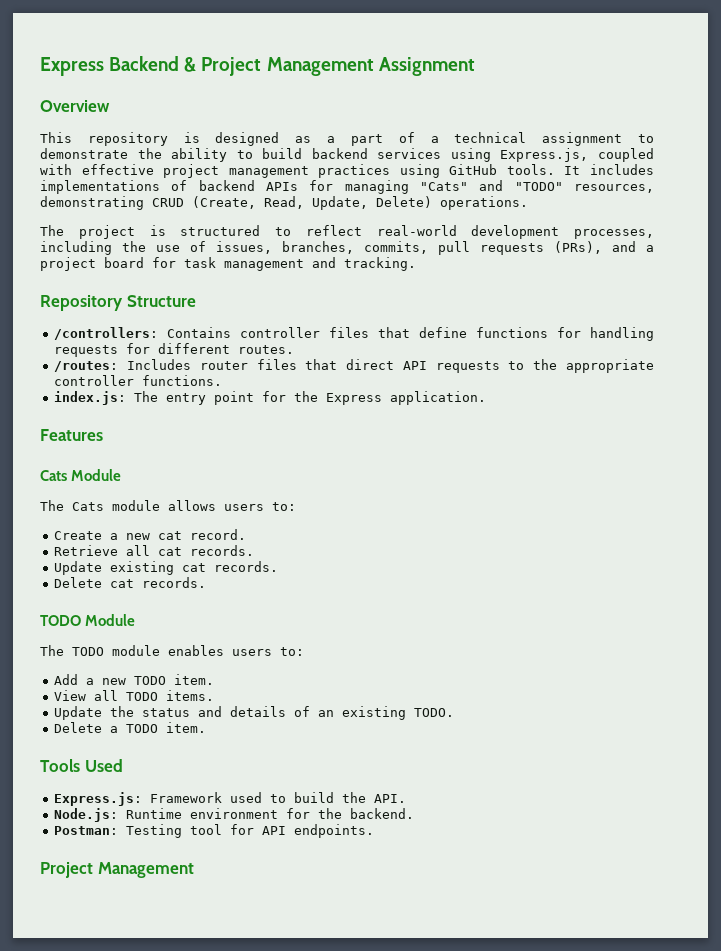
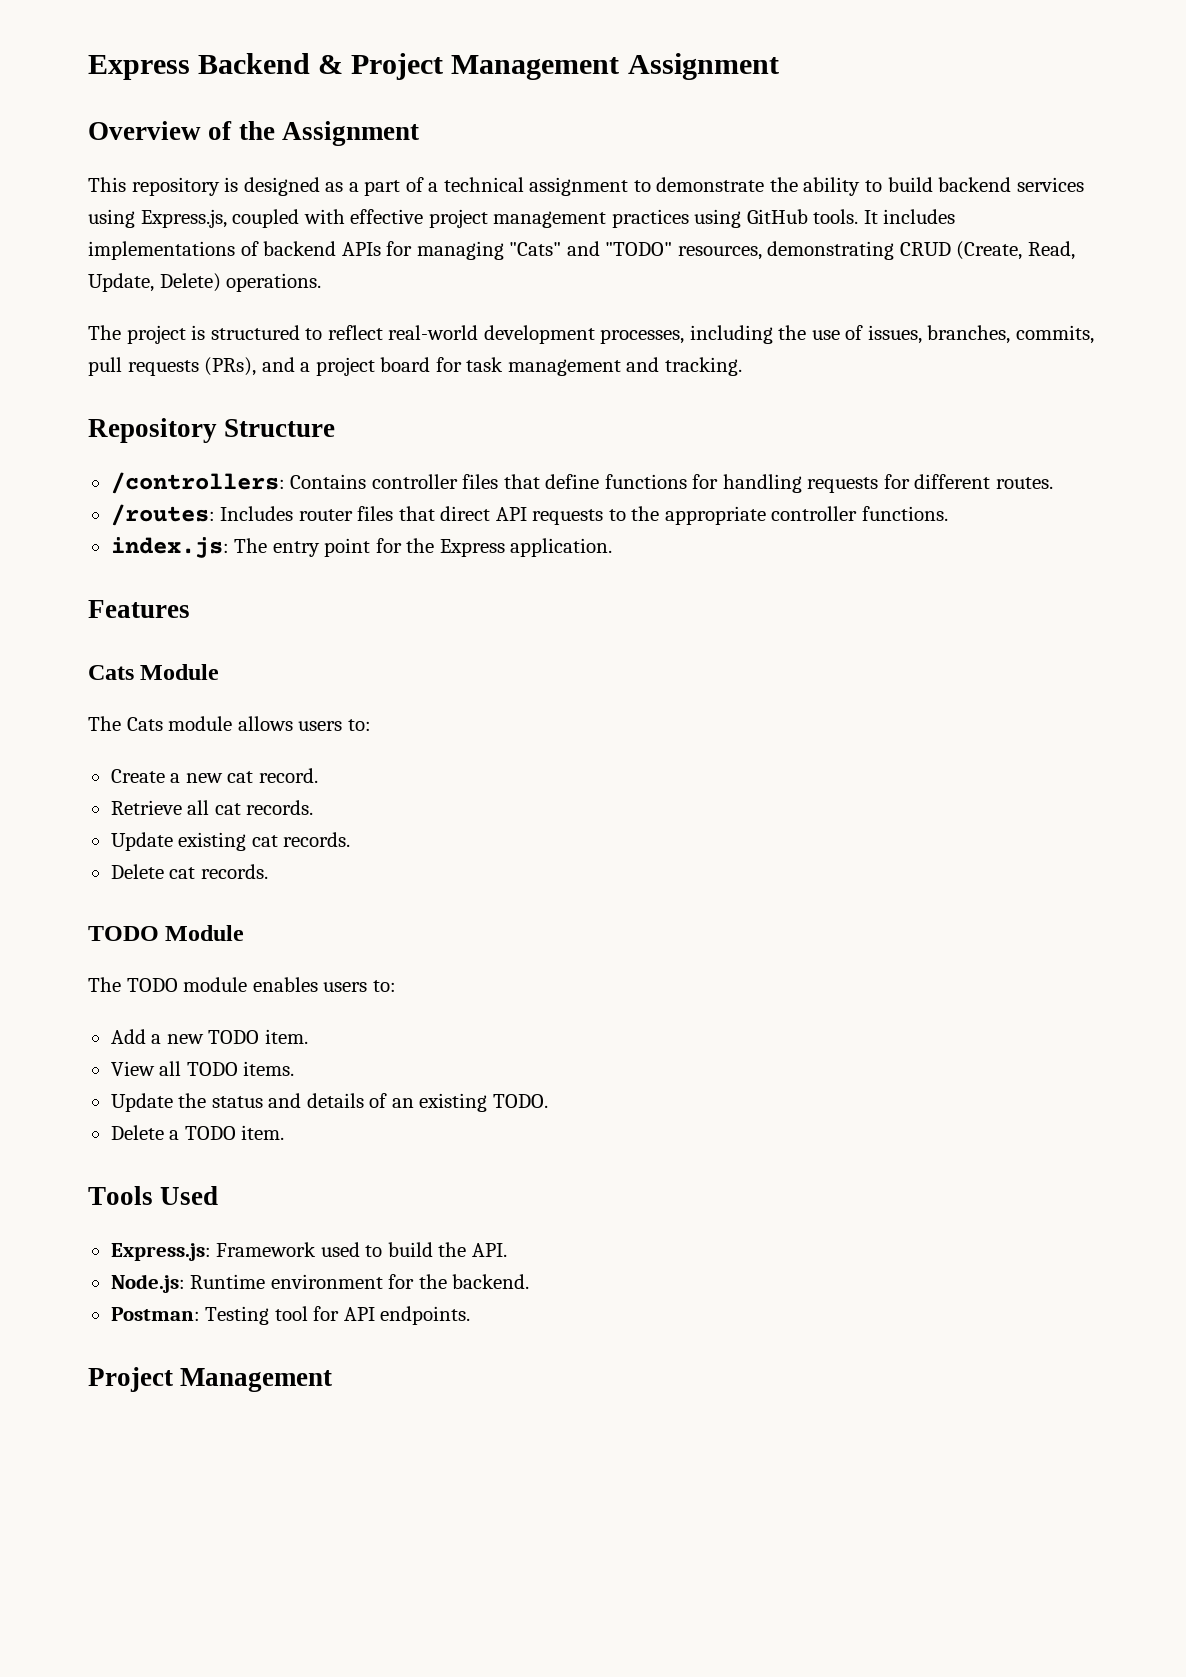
(110, 106) none -> [208,121,419,146] of the Assignment

